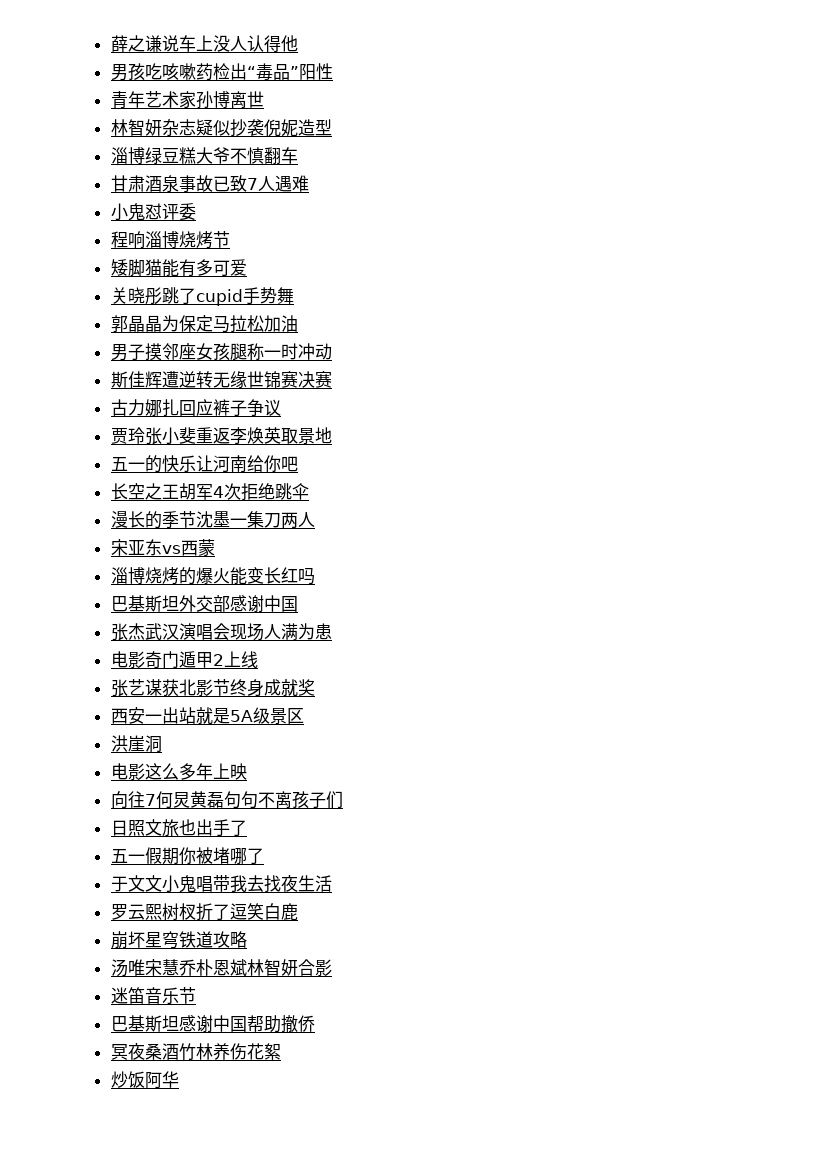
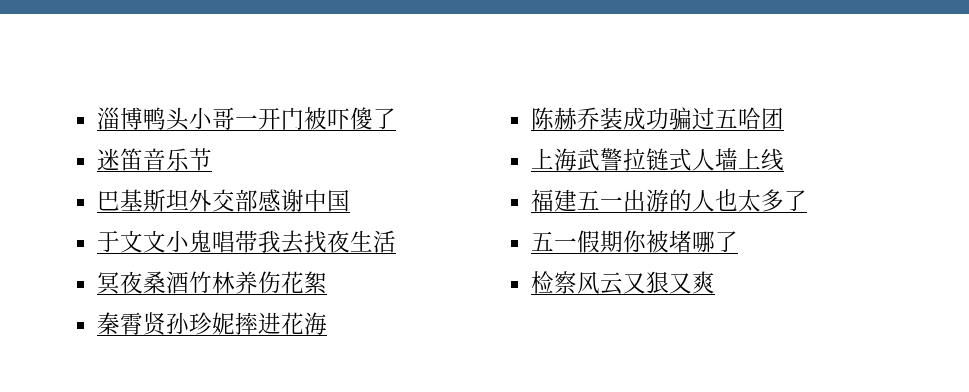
[110,35,298,52] [110,63,333,81] [110,91,264,109] [110,119,332,137] [110,147,298,164] [110,175,309,192] [110,203,196,221] [110,231,230,249] [110,259,247,277] [110,287,294,306] [110,315,298,333] [110,343,332,361] [110,370,332,388] [110,399,281,417] [110,427,332,445] [110,455,298,473] [110,483,309,501] [110,511,315,529] [110,539,215,556] [110,567,315,585] 薛之谦说车上没人认得他 // 男孩吃咳嗽药检出“毒品”阳性 // 青年艺术家孙博离世 // 林智妍杂志疑似抄袭倪妮造型 // 淄博绿豆糕大爷不慎翻车 // 甘肃酒泉事故已致7人遇难 // 小鬼怼评委 // 程响淄博烧烤节 // 矮脚猫能有多可爱 // 关晓彤跳了cupid手势舞 // 郭晶晶为保定马拉松加油 // 男子摸邻座女孩腿称一时冲动 // 斯佳辉遭逆转无缘世锦赛决赛 // 古力娜扎回应裤子争议 // 贾玲张小斐重返李焕英取景地 // 五一的快乐让河南给你吧 // 长空之王胡军4次拒绝跳伞 // 漫长的季节沈墨一集刀两人 // 宋亚东vs西蒙 // 淄博烧烤的爆火能变长红吗 -> [96,107,396,131] [96,148,212,171] 淄博鸭头小哥一开门被吓傻了 // 迷笛音乐节
[110,623,332,641] [110,651,258,668] [110,679,315,697] [110,707,304,724] [110,735,162,752] [110,763,247,780] [110,791,343,809] [110,819,247,837] [110,847,264,865] // 张杰武汉演唱会现场人满为患 // 电影奇门遁甲2上线 // 张艺谋获北影节终身成就奖 // 西安一出站就是5A级景区 // 洪崖洞 // 电影这么多年上映 // 向往7何炅黄磊句句不离孩子们 // 日照文旅也出手了 // 五一假期你被堵哪了 -> (350, 200) none
[110,903,298,921] [110,931,247,949] [110,959,332,977] [110,987,196,1004] [110,1015,315,1033] // 罗云熙树杈折了逗笑白鹿 // 崩坏星穹铁道攻略 // 汤唯宋慧乔朴恩斌林智妍合影 // 迷笛音乐节 // 巴基斯坦感谢中国帮助撤侨 -> (396, 241) none
[110,1071,179,1089] 炒饭阿华 -> [96,312,327,336] [530,107,784,130] [530,148,784,171] [530,189,807,212] [530,230,738,253] [530,271,715,295] 秦霄贤孙珍妮摔进花海 // 陈赫乔装成功骗过五哈团 // 上海武警拉链式人墙上线 // 福建五一出游的人也太多了 // 五一假期你被堵哪了 // 检察风云又狠又爽

